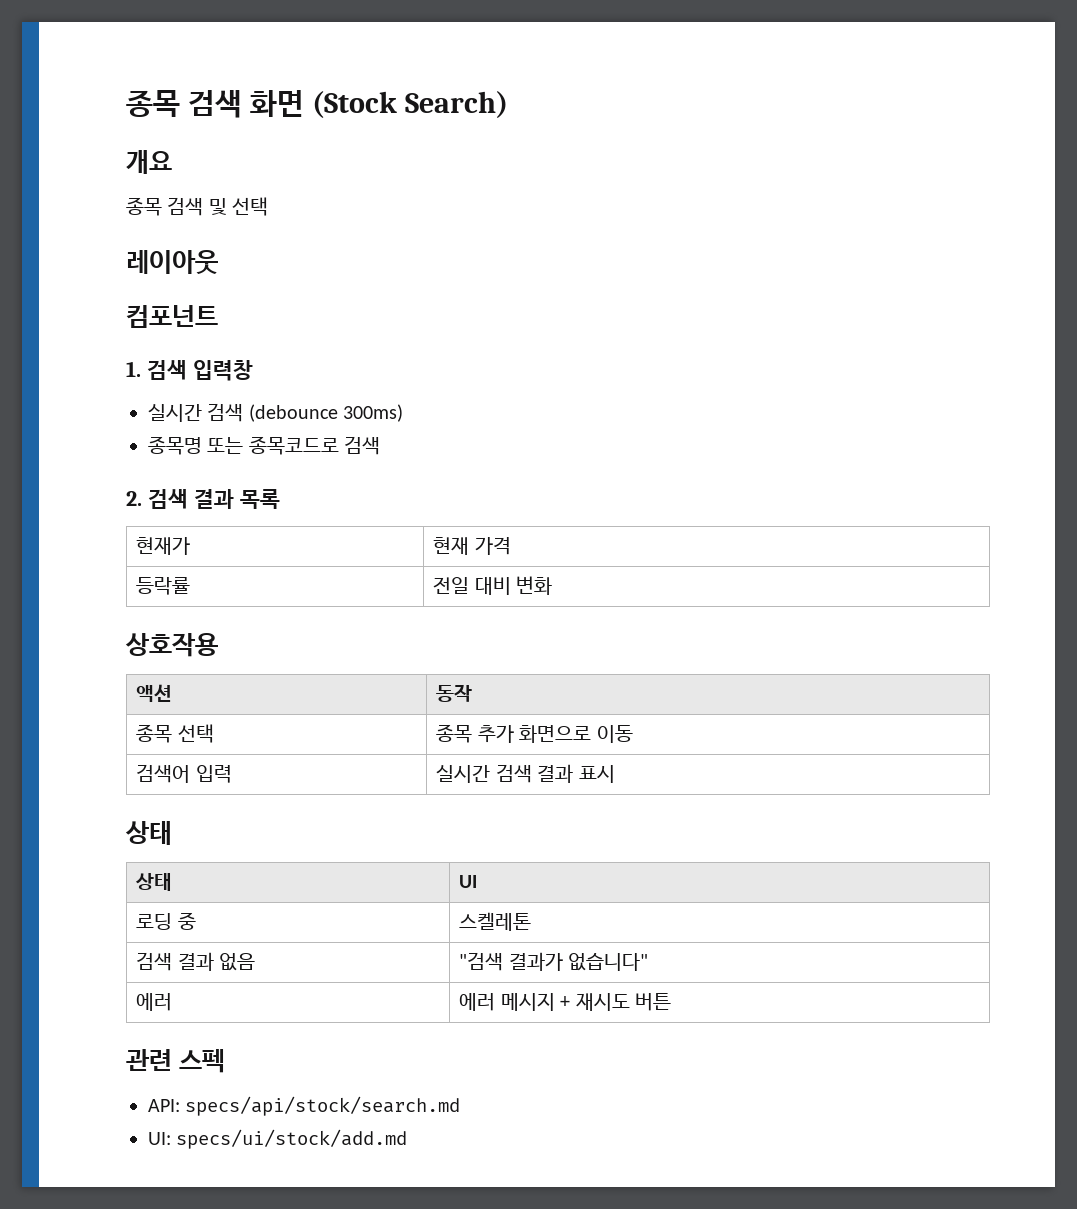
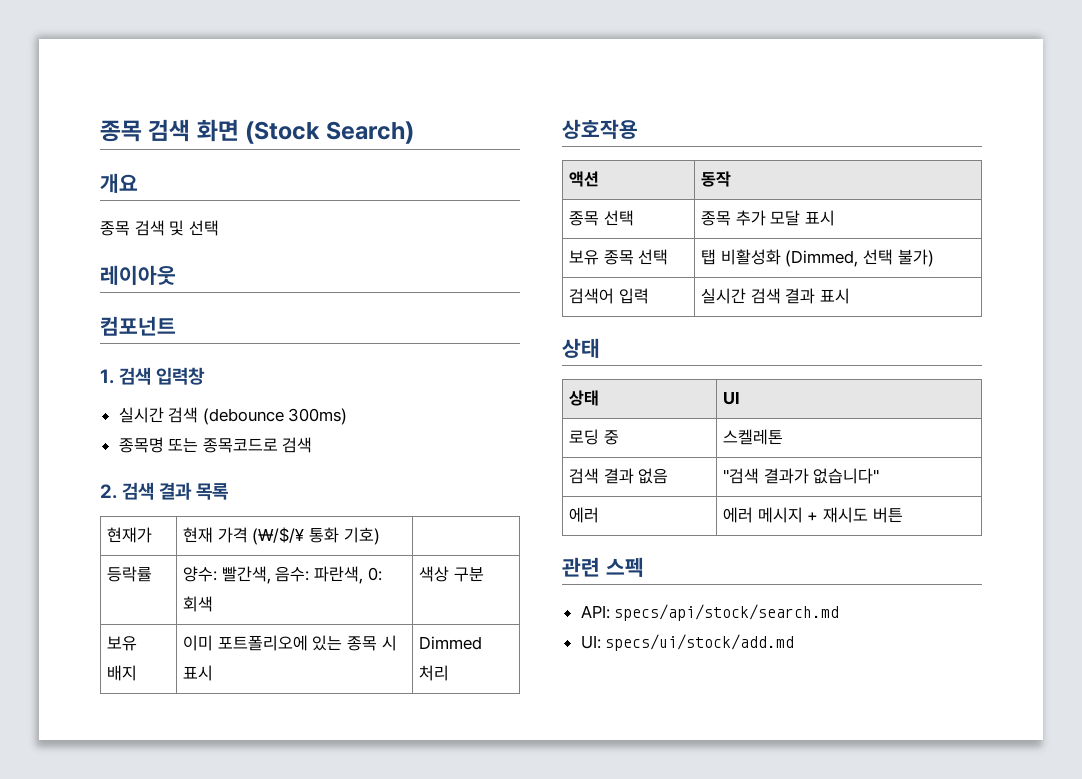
[136,577,191,595] [433,576,553,595] // 등락률 | 전일 대비 변화 -> [252,527,380,545] [107,566,153,582] [183,566,382,584] [183,596,214,612] [419,566,484,582] [107,636,138,651] [107,665,138,681] [183,635,397,651] [183,665,214,681] [419,636,483,650] [419,665,450,681] (₩/$/¥ 통화 기호) | // 등락률 | 양수: 빨간색, 음수: 파란색, 0: 회색 | 색상 구분 // 보유 배지 | 이미 포트폴리오에 있는 종목 시 표시 | Dimmed 처리
[519,725,633,743] 화면으로 이동 -> [770,210,835,226] [569,249,669,265] [701,249,934,267] 모달 표시 // 보유 종목 선택 | 탭 비활성화 (Dimmed, 선택 불가)

